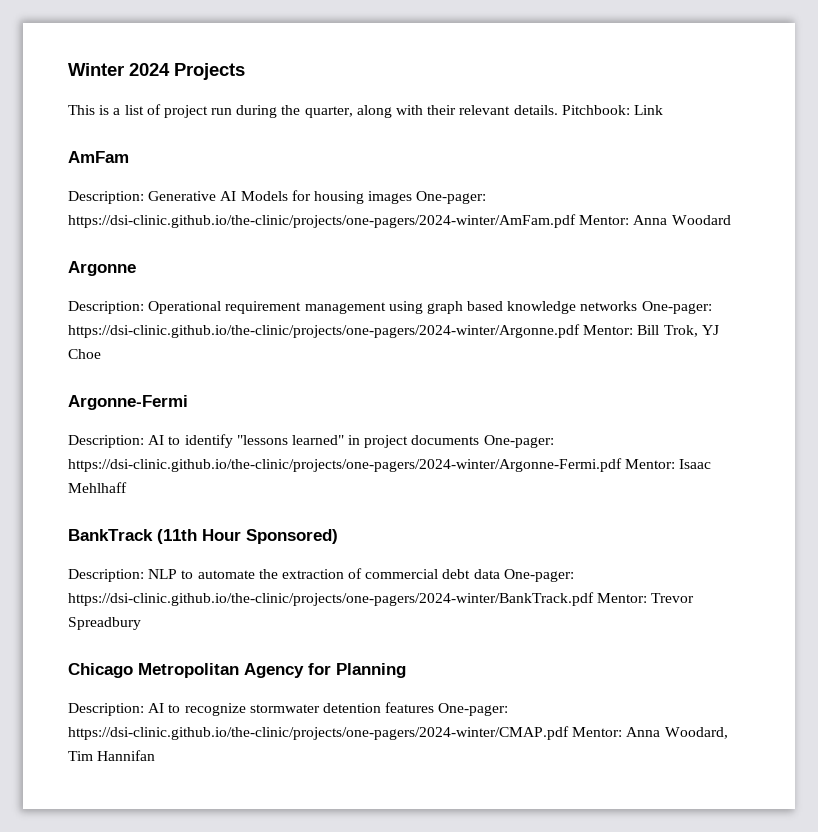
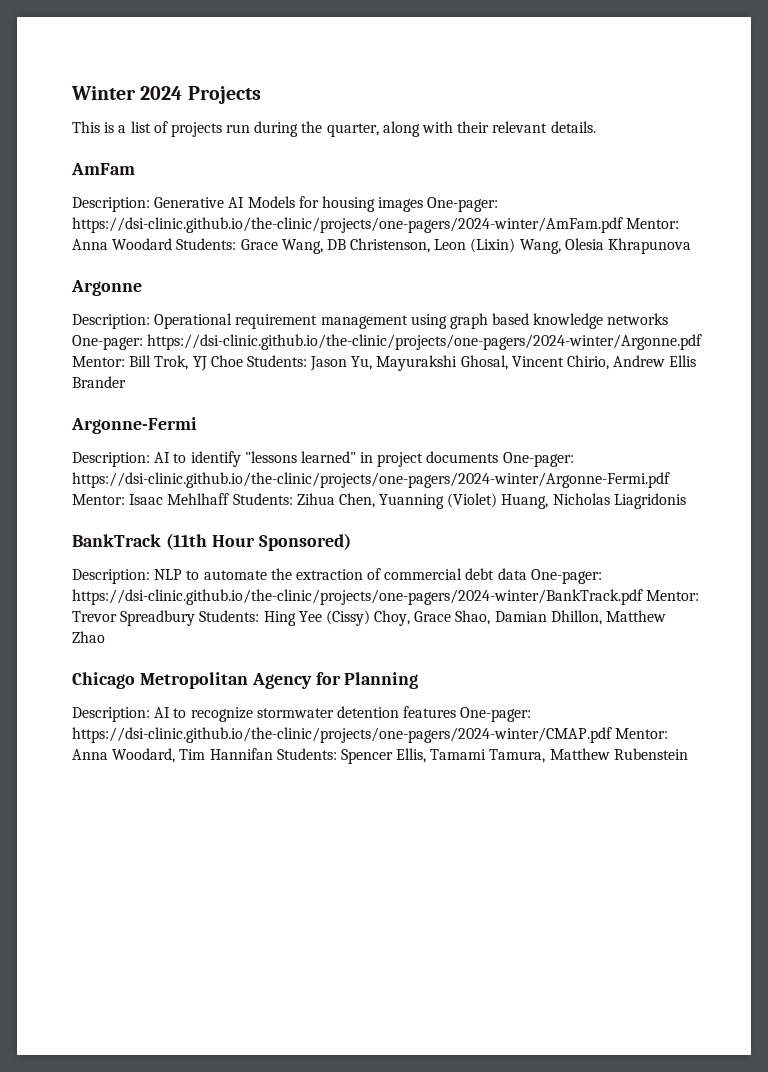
[163,105,208,118] project -> [170,122,222,137] projects
[561,105,663,115] Pitchbook: Link -> (596, 127) none
(731, 220) none -> [176,238,692,254] Students: Grace Wang, DB Christenson, Leon (Lixin) Wang, Olesia Khrapunova
(101, 354) none -> [246,355,697,371] [72,376,126,388] Students: Jason Yu, Mayurakshi Ghosal, Vincent Chirio, Andrew Ellis Brander
(127, 487) none -> [232,493,686,509] Students: Zihua Chen, Yuanning (Violet) Huang, Nicholas Liagridonis
(141, 623) none -> [199,610,667,626] [72,631,105,643] Students: Hing Yee (Cissy) Choy, Grace Shao, Damian Dhillon, Matthew Zhao
(156, 755) none -> [276,748,688,764] Students: Spencer Ellis, Tamami Tamura, Matthew Rubenstein

